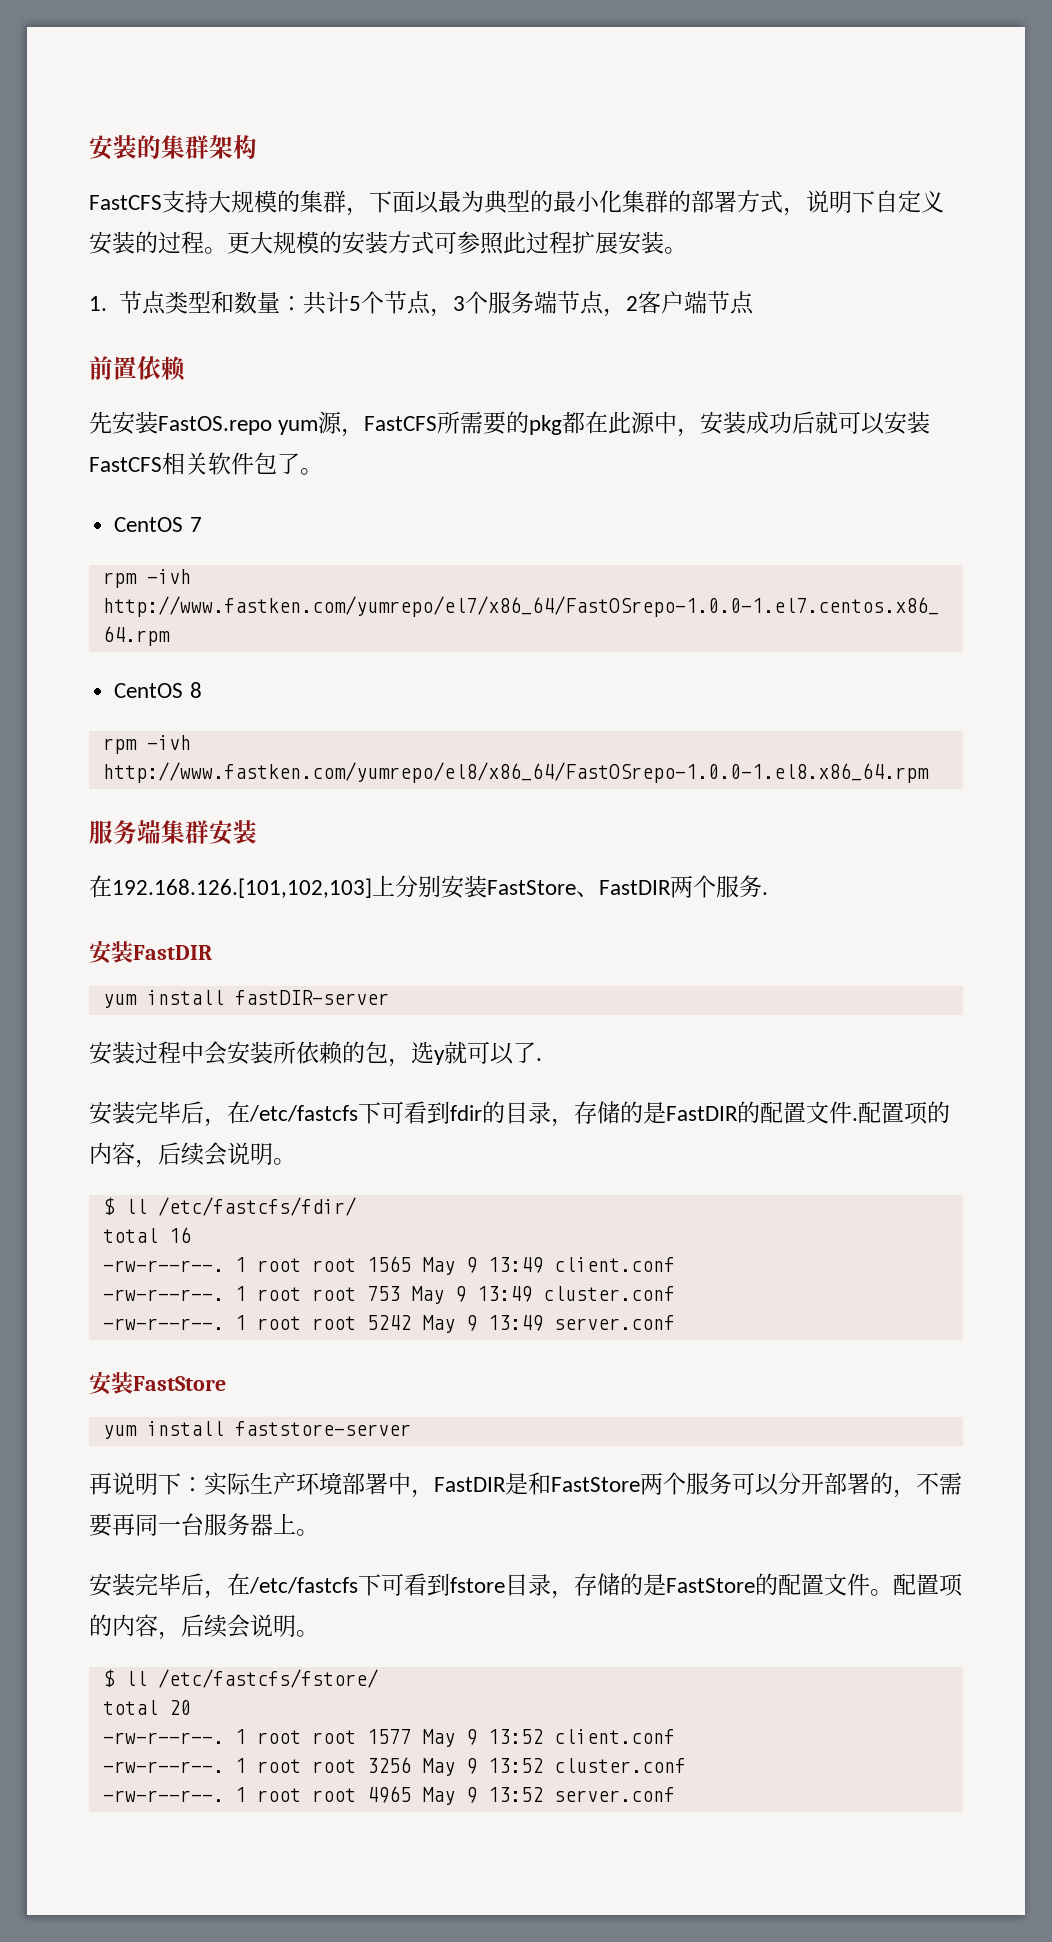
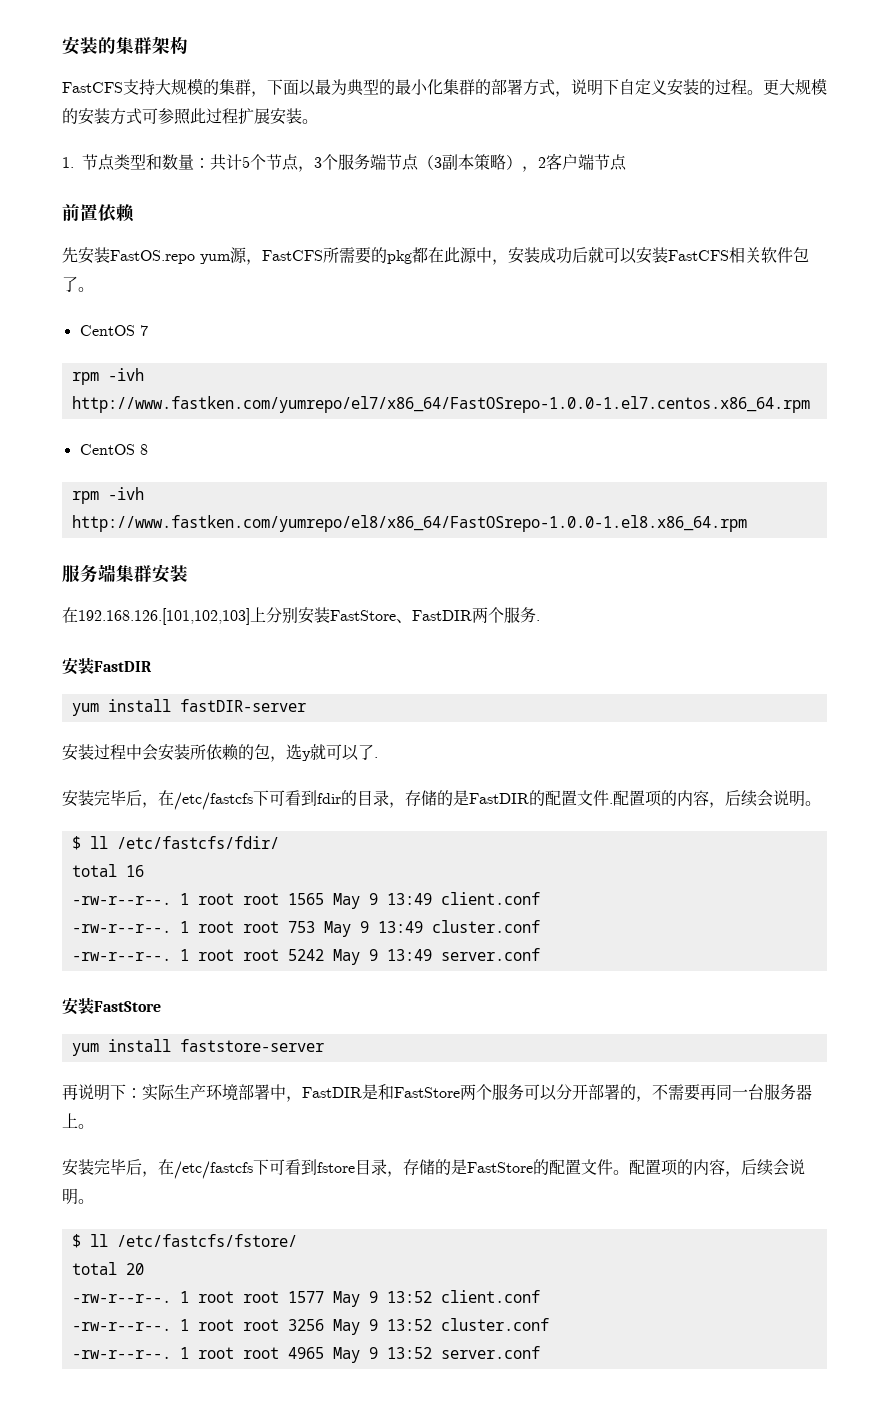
(604, 303) none -> [418,154,522,170] （3副本策略）

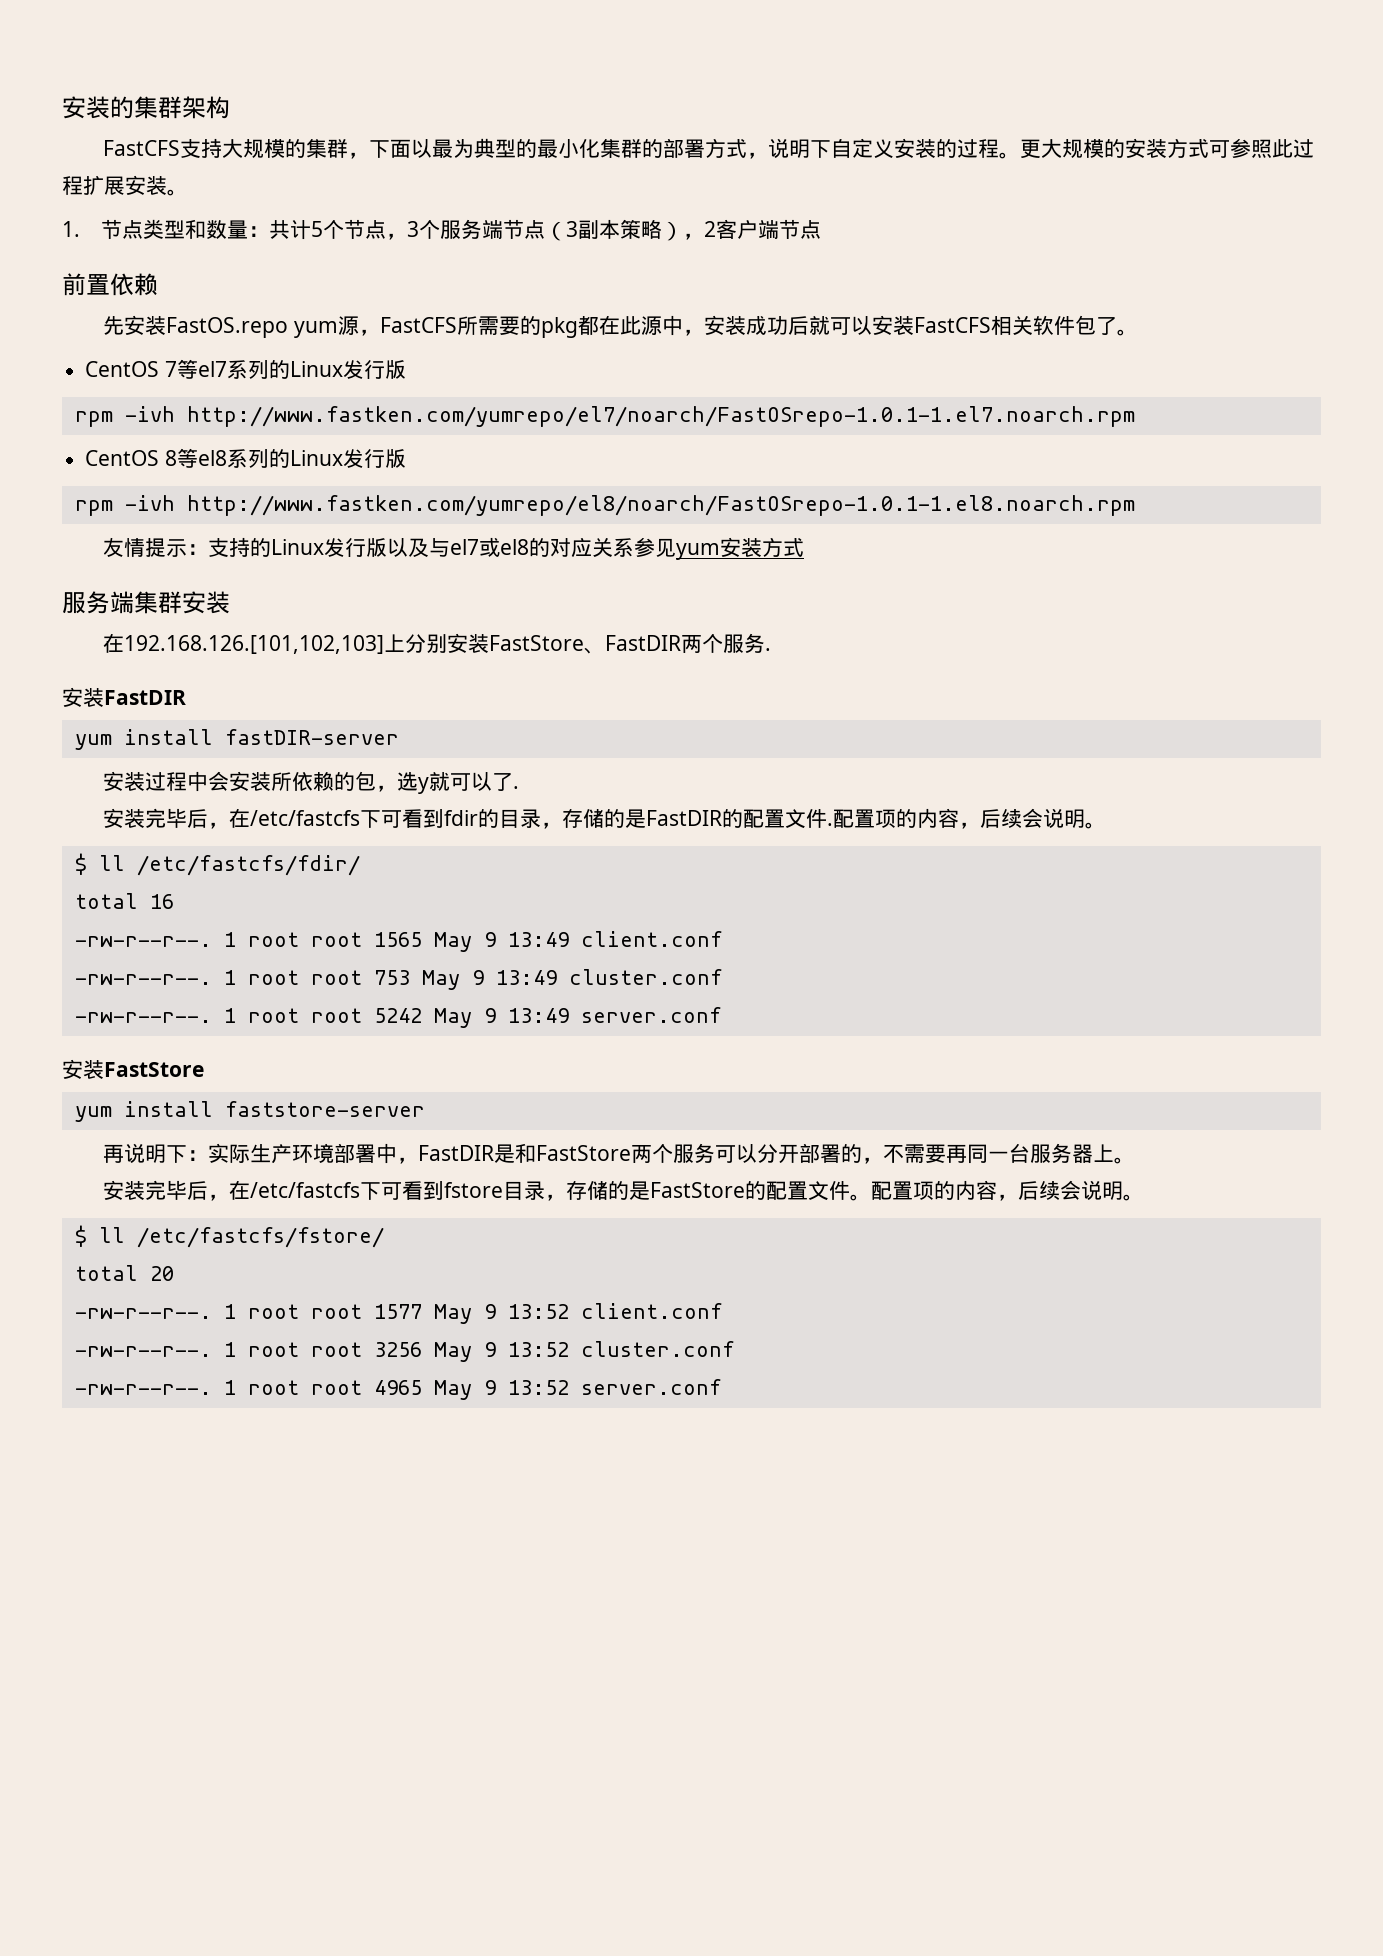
[71,368,144,385] [71,396,810,413] // rpm -ivh http://www.fastken.com/yumrepo/el7/x86_64/FastOSrepo-1.0.0-1.el7.centos.x86_64.rpm -> [176,359,406,379] [74,406,1135,427] 等el7系列的Linux发行版 // rpm -ivh http://www.fastken.com/yumrepo/el7/noarch/FastOSrepo-1.0.1-1.el7.noarch.rpm
[71,487,144,504] [71,515,747,532] // rpm -ivh http://www.fastken.com/yumrepo/el8/x86_64/FastOSrepo-1.0.0-1.el8.x86_64.rpm -> [176,448,406,468] [74,495,1135,516] [103,537,805,560] 等el8系列的Linux发行版 // rpm -ivh http://www.fastken.com/yumrepo/el8/noarch/FastOSrepo-1.0.1-1.el8.noarch.rpm // 友情提示：支持的Linux发行版以及与el7或el8的对应关系参见yum安装方式

